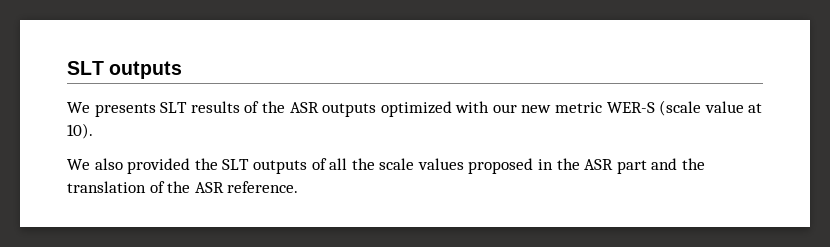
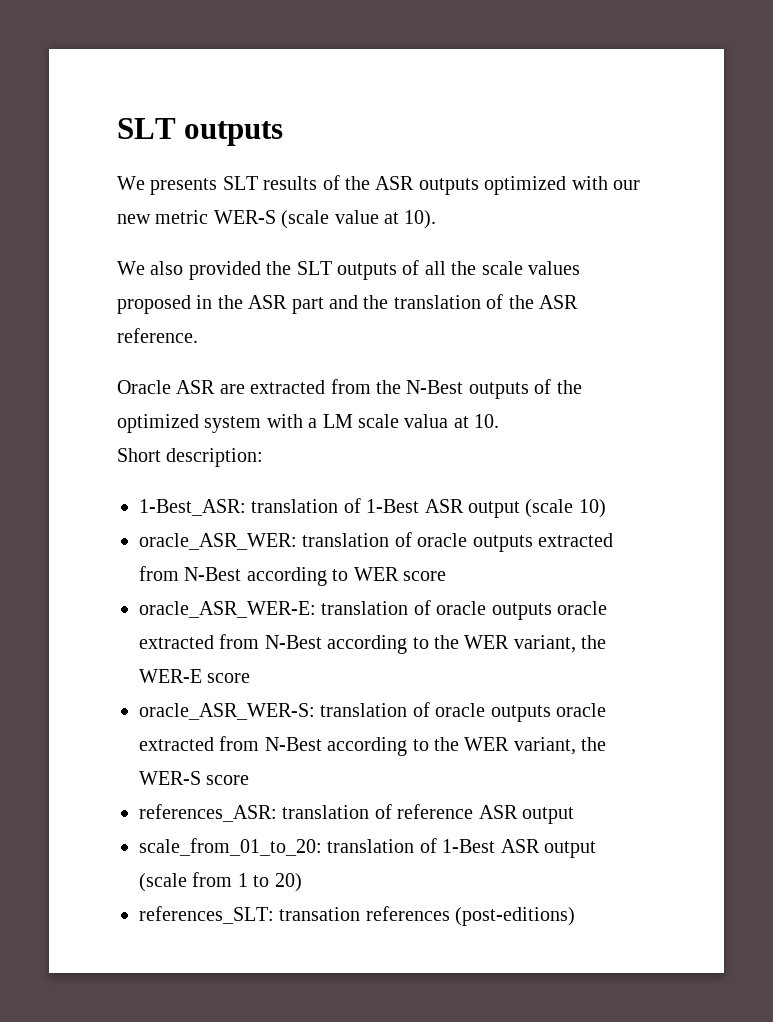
(299, 187) none -> [117,379,582,399] [117,414,500,433] [117,448,264,467] [139,498,606,518] [139,532,613,552] [139,566,446,586] [139,600,607,620] [139,634,607,654] [139,669,251,683] [139,702,606,722] [139,736,607,756] [139,771,250,785] [139,804,574,824] [139,838,596,858] [139,872,302,892] [139,906,576,926] // Oracle ASR are extracted from the N-Best outputs of the optimized system with a LM scale valua at 10. // Short description: // 1-Best_ASR: translation of 1-Best ASR output (scale 10) // oracle_ASR_WER: translation of oracle outputs extracted from N-Best according to WER score // oracle_ASR_WER-E: translation of oracle outputs oracle extracted from N-Best according to the WER variant, the WER-E score // oracle_ASR_WER-S: translation of oracle outputs oracle extracted from N-Best according to the WER variant, the WER-S score // references_ASR: translation of reference ASR output // scale_from_01_to_20: translation of 1-Best ASR output (scale from 1 to 20) // references_SLT: transation references (post-editions)

